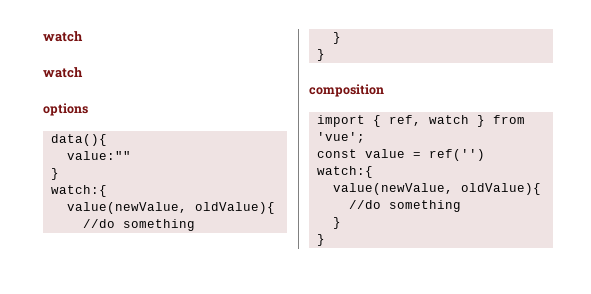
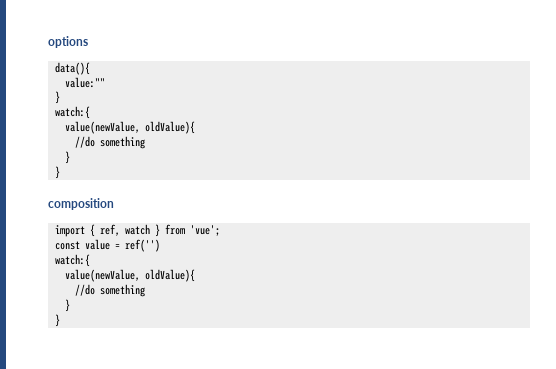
[43,31,83,42] [43,67,83,78] watch // watch // -> (48, 42) none

